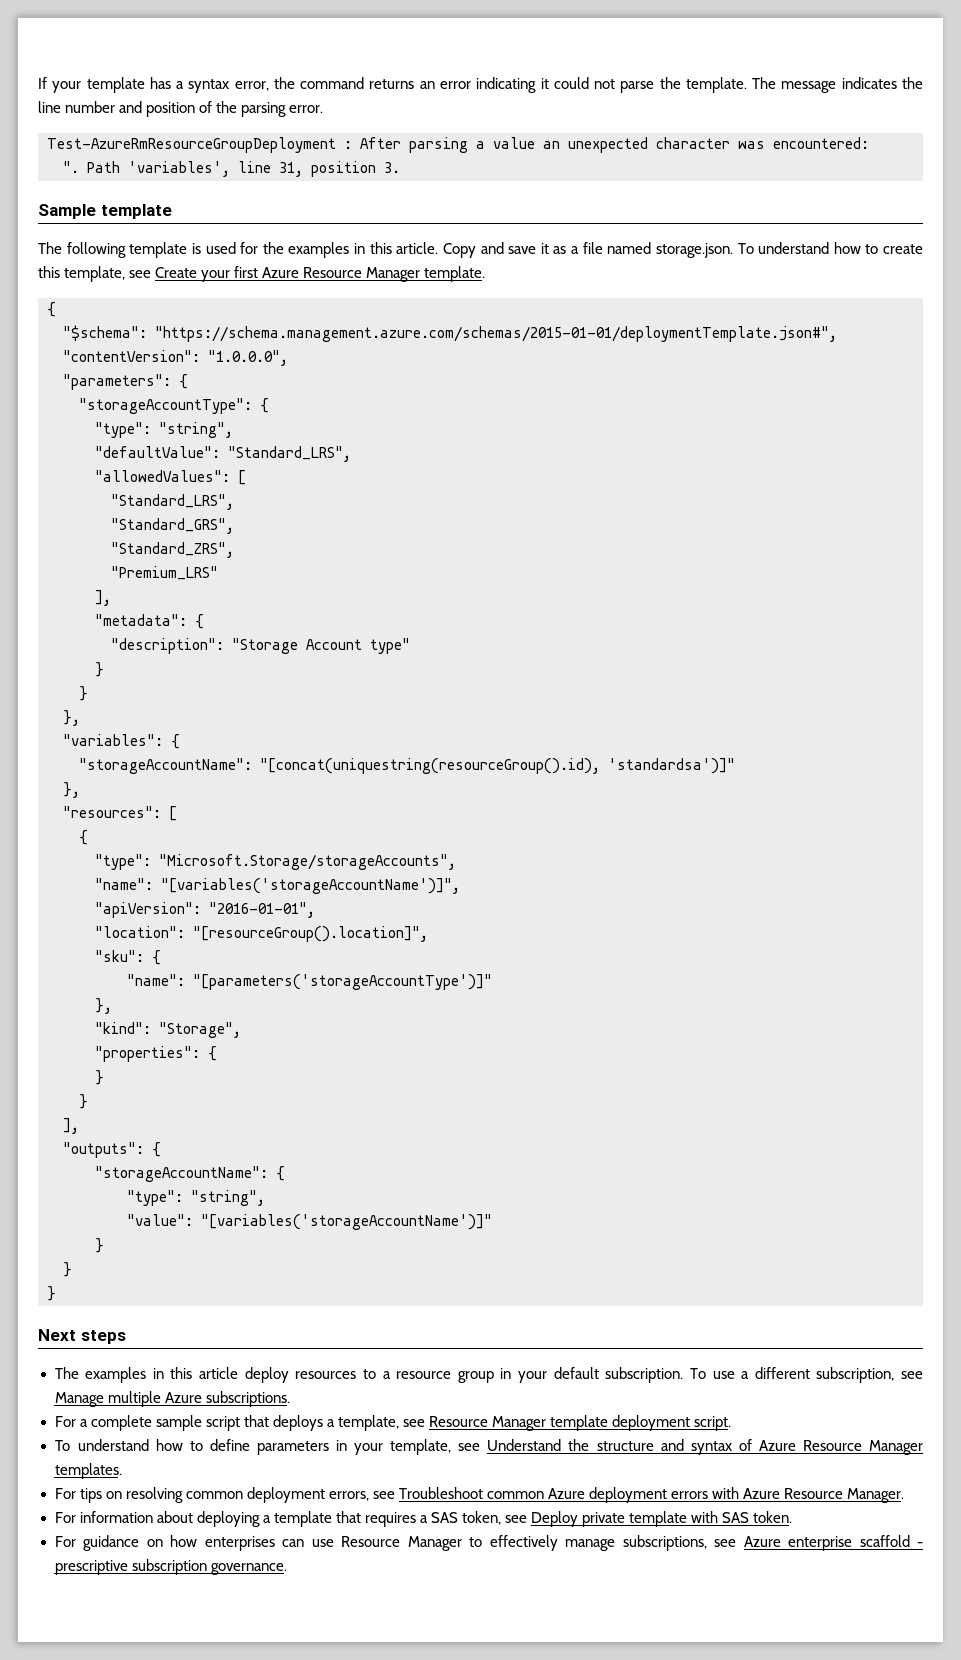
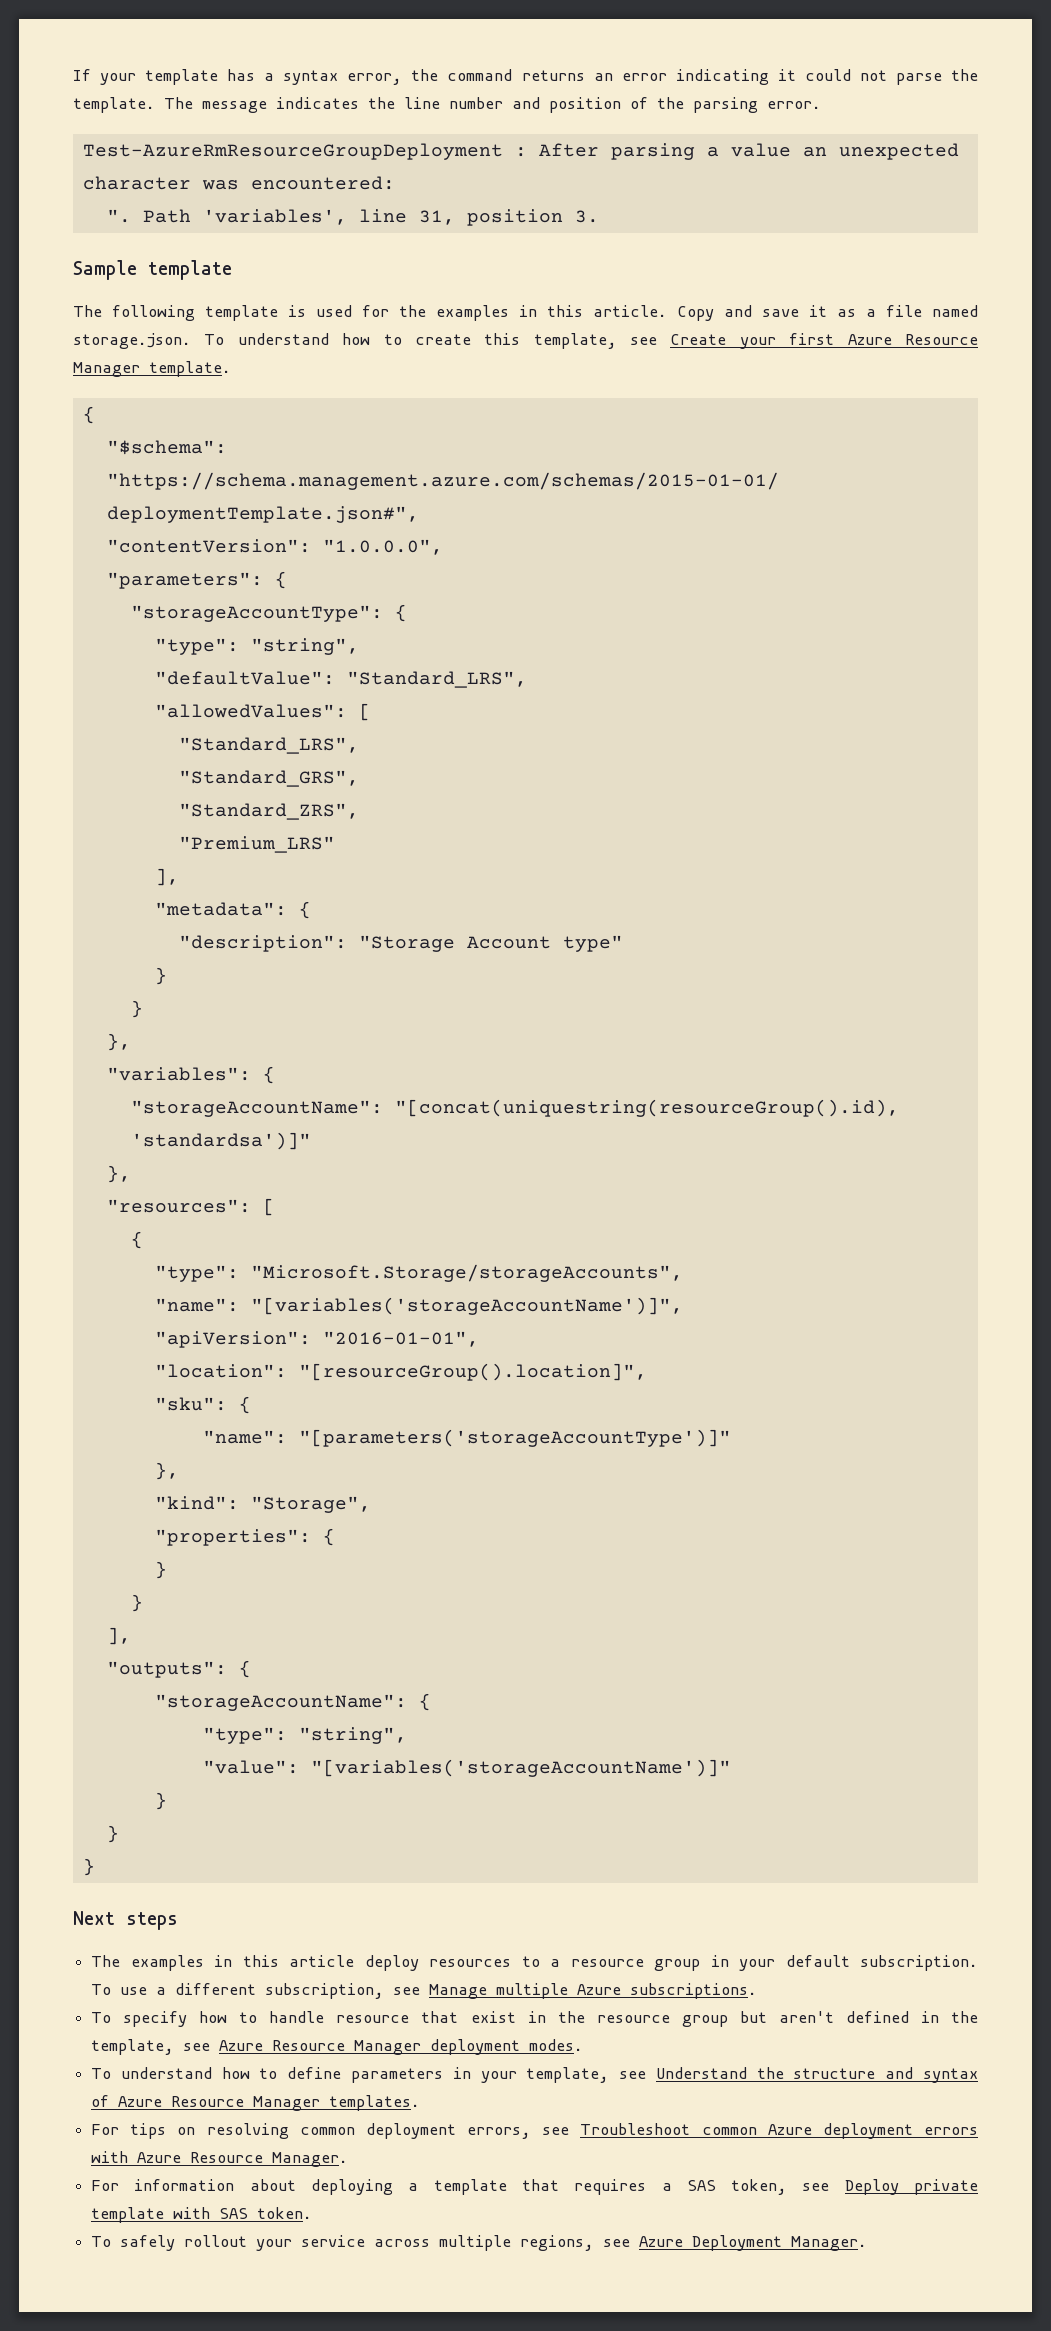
[54,1415,732,1431] For a complete sample script that deploys a template, see Resource Manager template deployment script. -> [91,2011,979,2027] [91,2039,584,2055] To specify how to handle resource that exist in the resource group but aren't defined in the template, see Azure Resource Manager deployment modes.
[54,1535,923,1551] [54,1559,287,1575] For guidance on how enterprises can use Resource Manager to effectively manage subscriptions, see Azure enterprise scaffold - prescriptive subscription governance. -> [91,2235,868,2251] To safely rollout your service across multiple regions, see Azure Deployment Manager.

